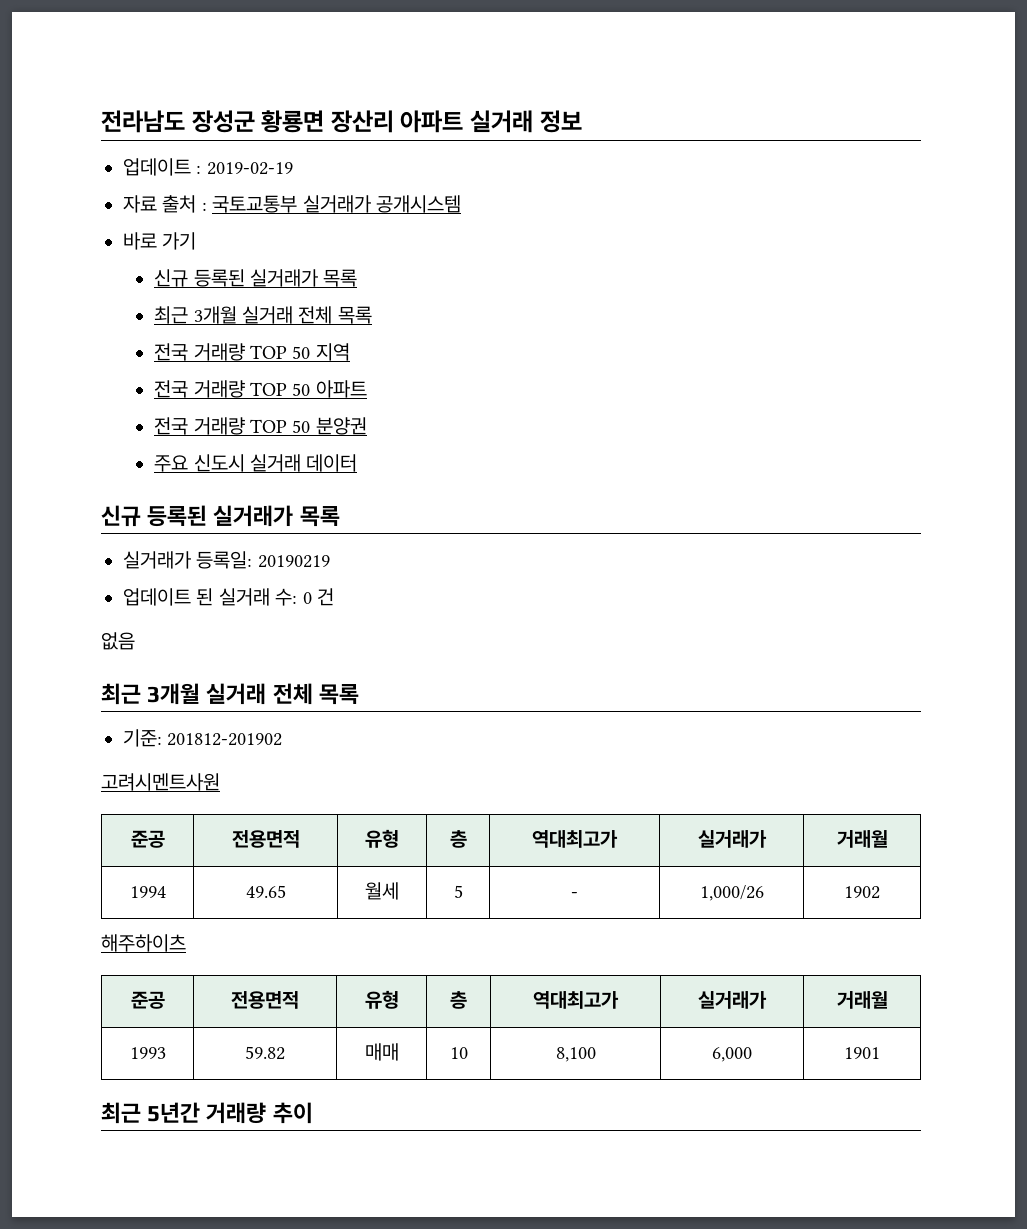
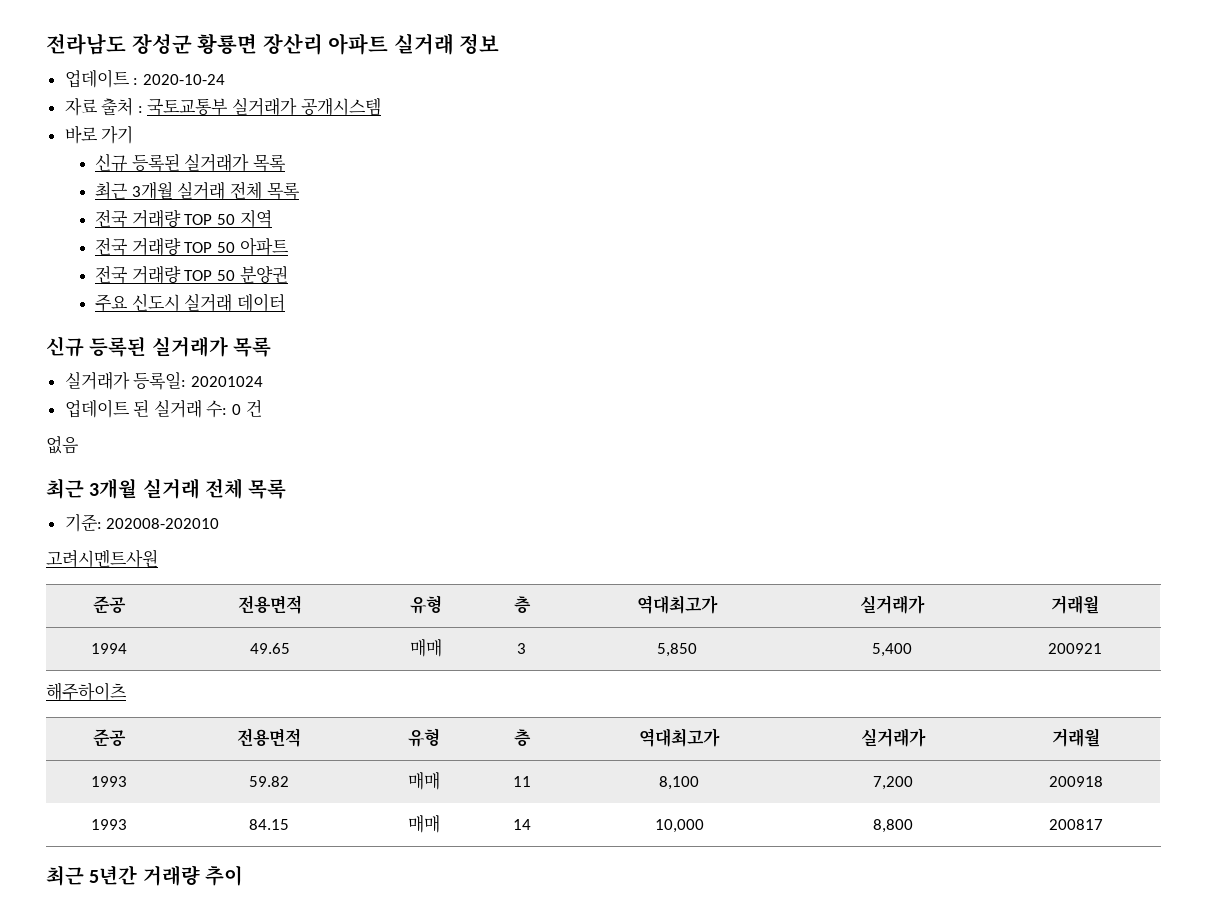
[206,162,293,175] 2019-02-19 -> [142,74,225,85] 2020-10-24
[257,555,330,568] 20190219 -> [190,376,263,387] 20201024
[167,733,283,746] 201812-201902 -> [106,518,220,529] 202008-202010
[365,882,399,900] [453,885,463,898] [571,892,578,898] [699,885,764,901] [844,886,880,899] 월세 | 5 | - | 1,000/26 | 1902 -> [409,639,442,657] [517,643,526,654] [657,643,697,657] [872,643,912,657] [1048,643,1102,654] 매매 | 3 | 5,850 | 5,400 | 200921
[449,1047,468,1059] 10 -> [513,776,531,787] 11
[712,1047,752,1062] [844,1047,880,1059] 6,000 | 1901 -> [873,776,913,790] [1048,776,1103,787] [91,819,127,830] [248,819,289,830] [407,815,440,833] [513,819,531,830] [654,819,704,833] [873,819,913,833] [1048,819,1103,830] 7,200 | 200918 // 1993 | 84.15 | 매매 | 14 | 10,000 | 8,800 | 200817

